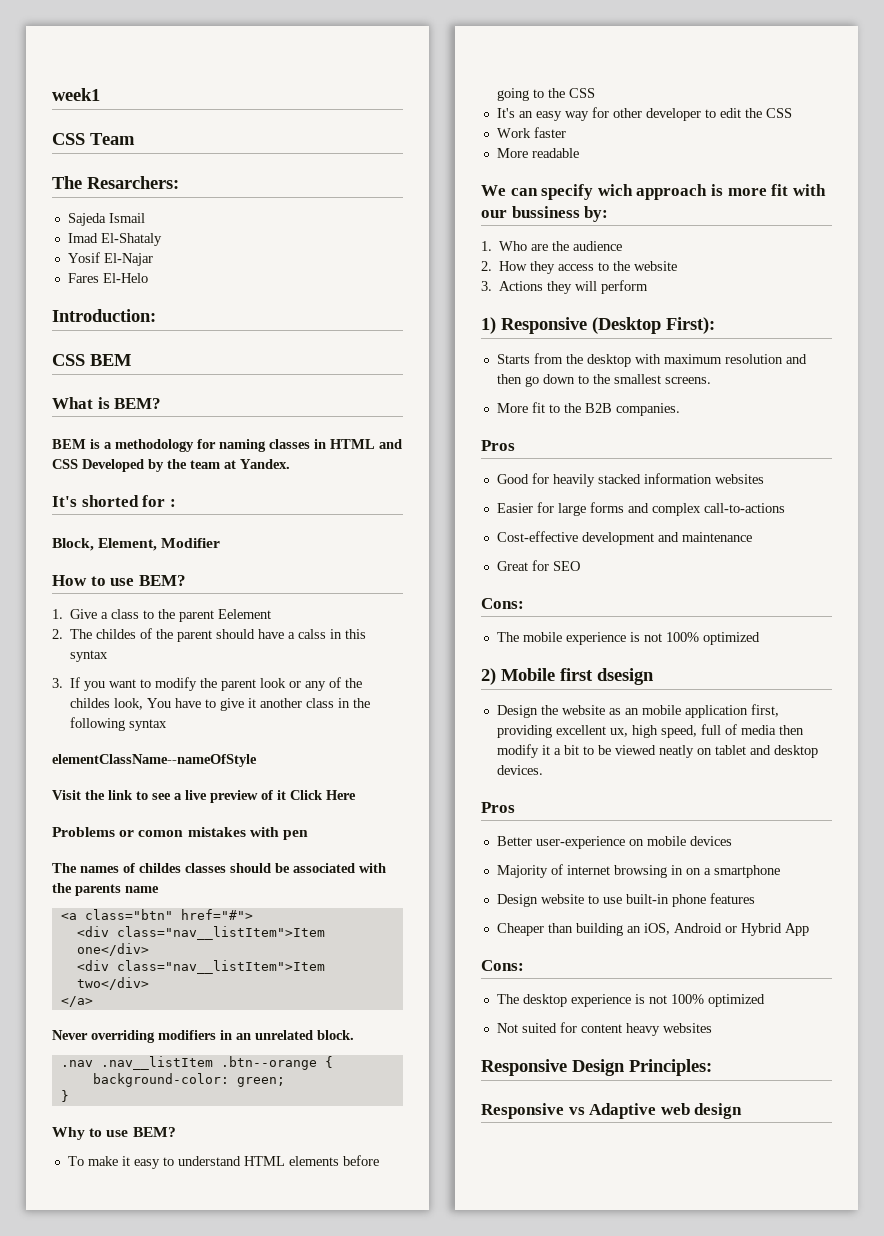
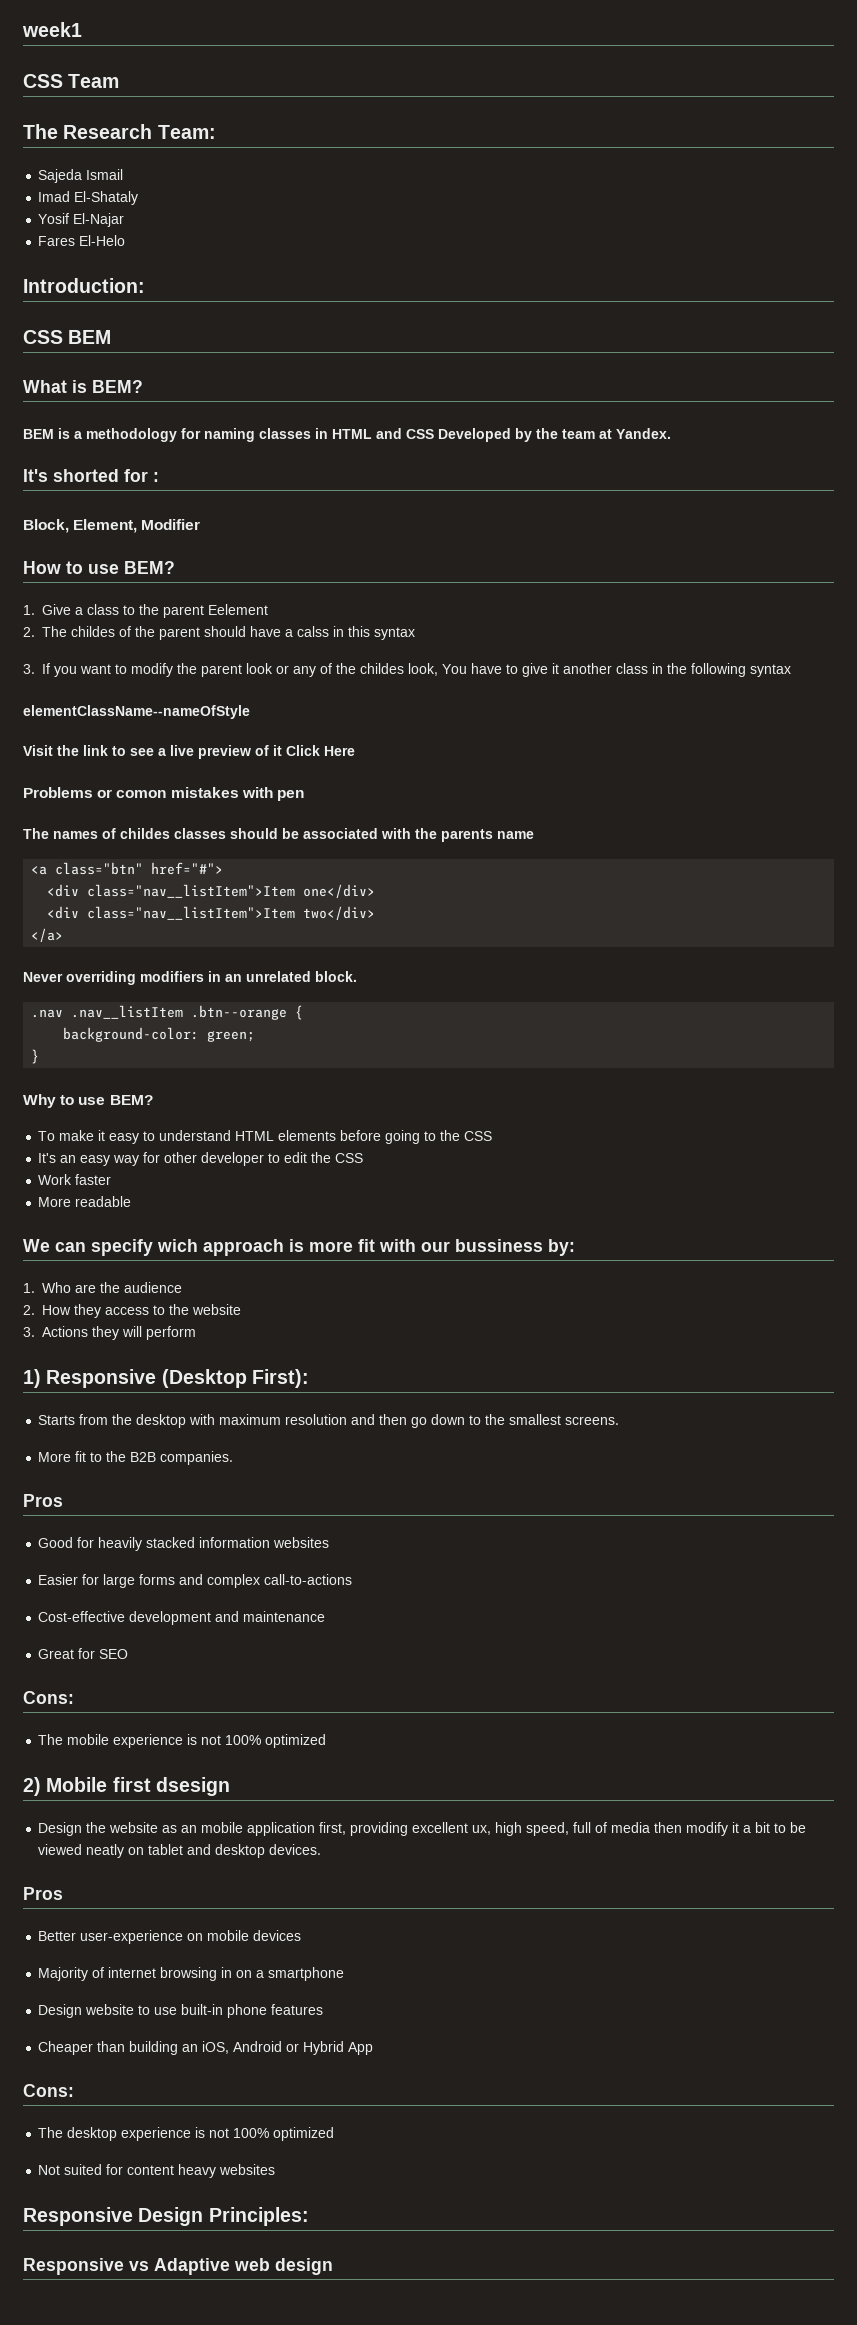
[87,176,179,189] Resarchers: -> [63,124,216,139] Research Team:

